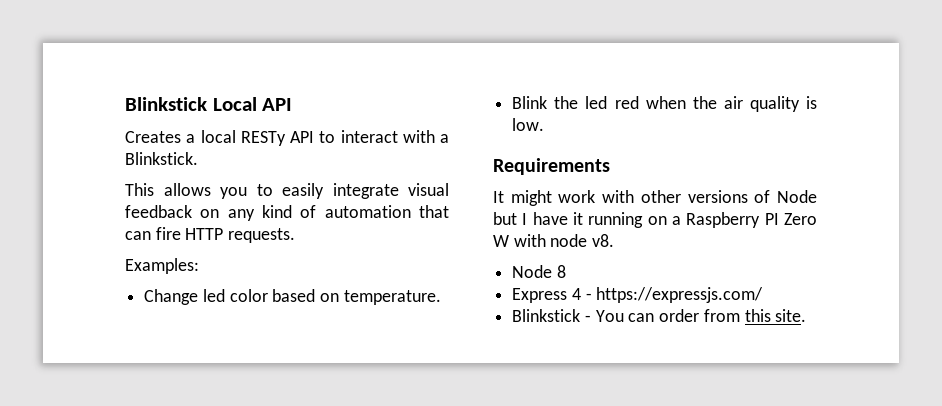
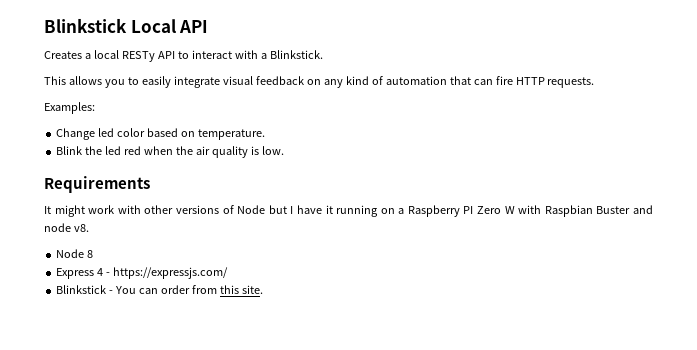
(546, 240) none -> [544,205,653,217] Raspbian Buster and

